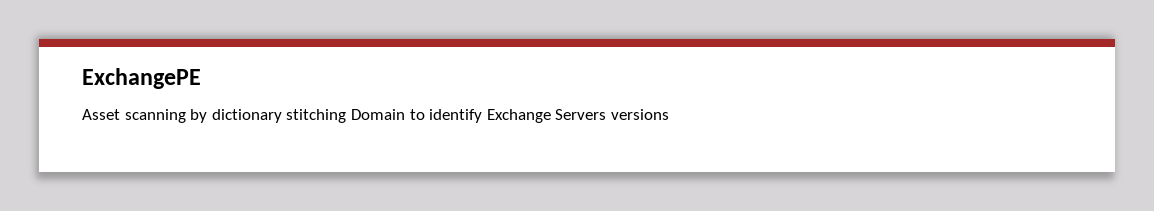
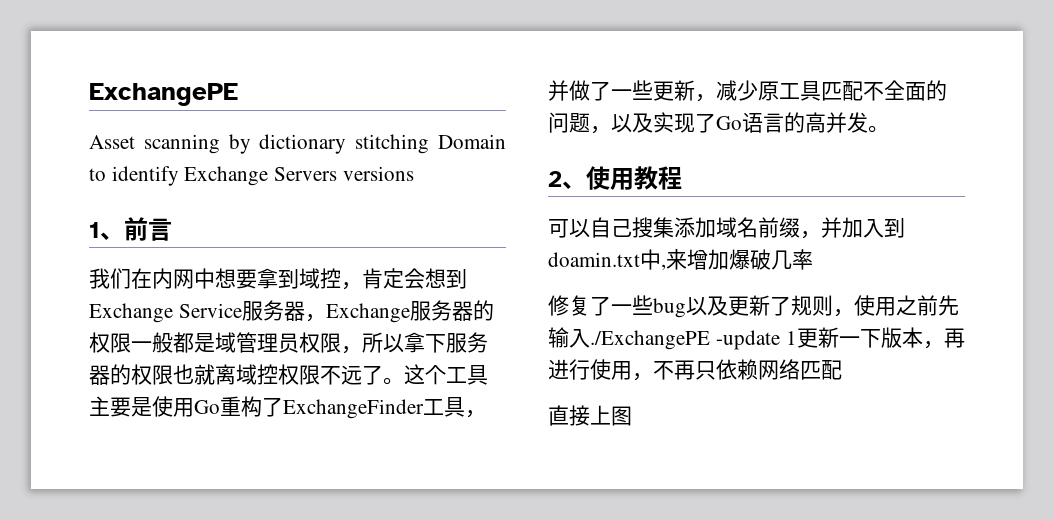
(669, 114) none -> [89,217,172,241] [89,268,467,290] [89,300,494,323] [89,332,488,354] [89,364,488,385] [89,396,486,419] [548,80,947,102] [548,112,889,134] [548,166,682,190] [548,217,905,239] [548,249,813,270] [548,295,959,318] [548,327,965,350] [548,359,842,381] [548,405,632,426] // 1、前言 // 我们在内网中想要拿到域控，肯定会想到Exchange Service服务器，Exchange服务器的权限一般都是域管理员权限，所以拿下服务器的权限也就离域控权限不远了。这个工具主要是使用Go重构了ExchangeFinder工具，并做了一些更新，减少原工具匹配不全面的问题，以及实现了Go语言的高并发。 // 2、使用教程 // 可以自己搜集添加域名前缀，并加入到doamin.txt中,来增加爆破几率 // 修复了一些bug以及更新了规则，使用之前先输入./ExchangePE -update 1更新一下版本，再进行使用，不再只依赖网络匹配 // 直接上图

